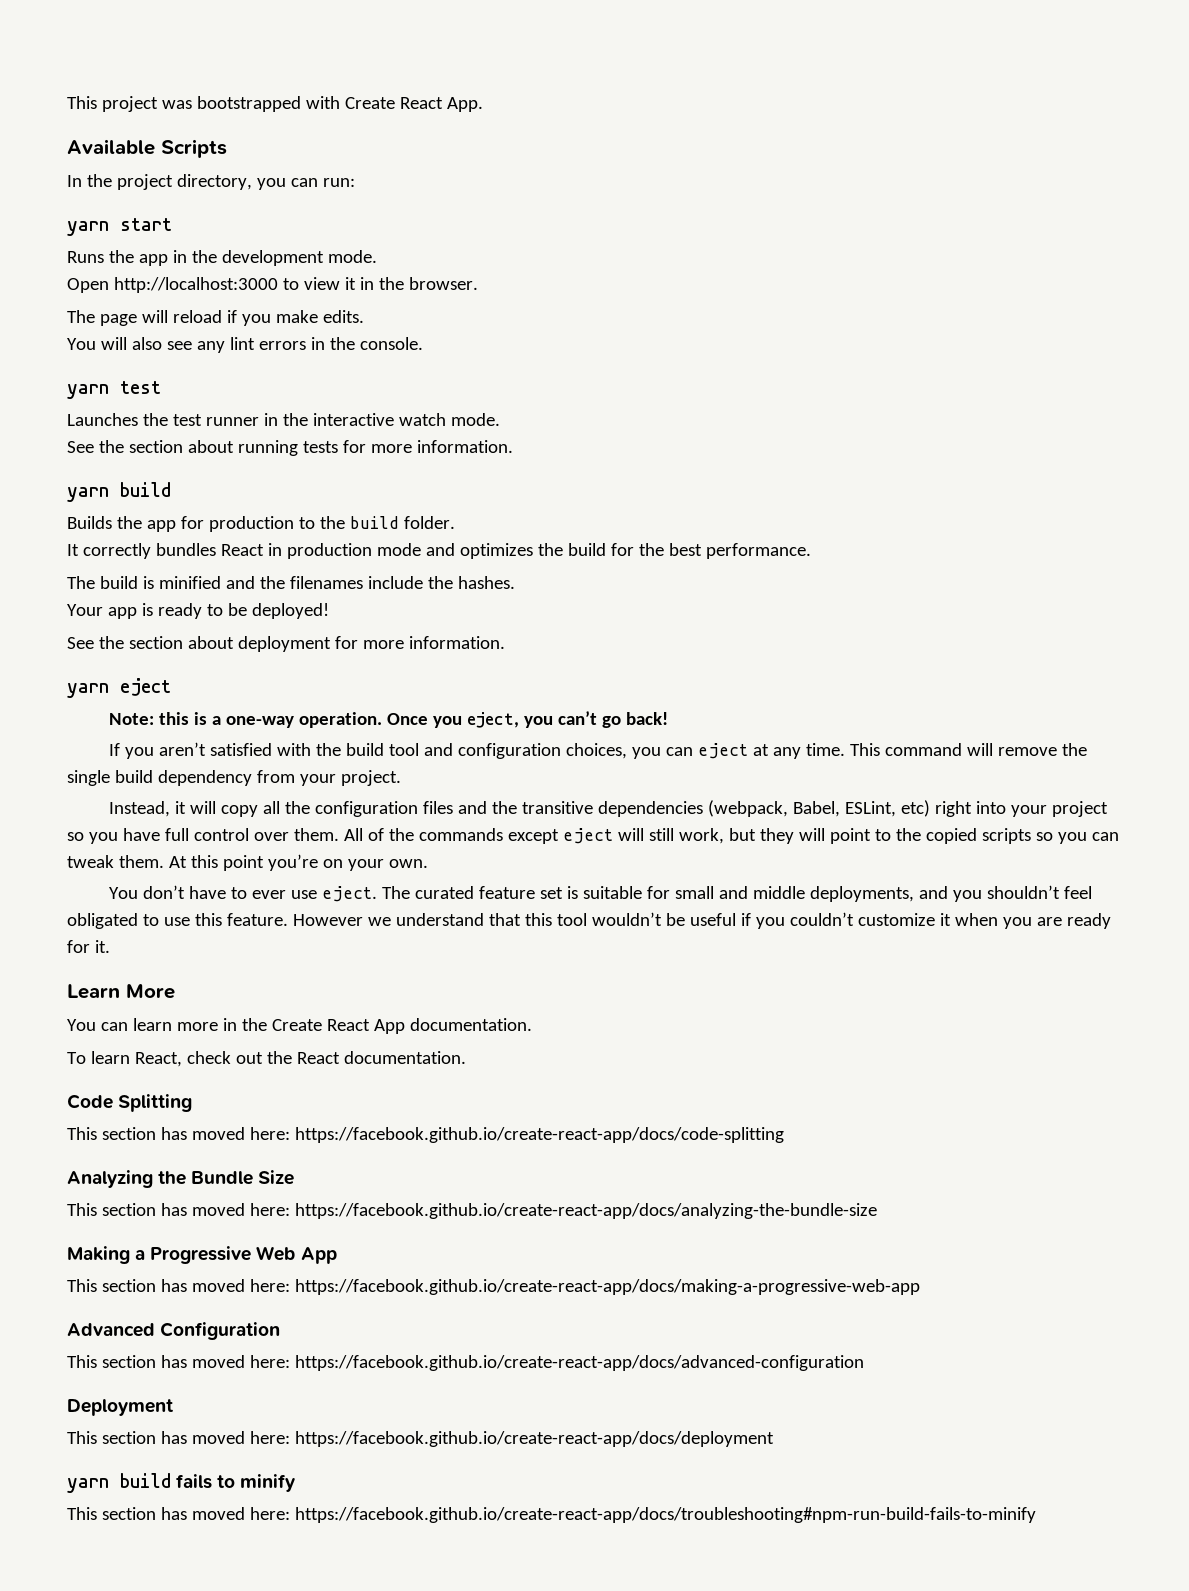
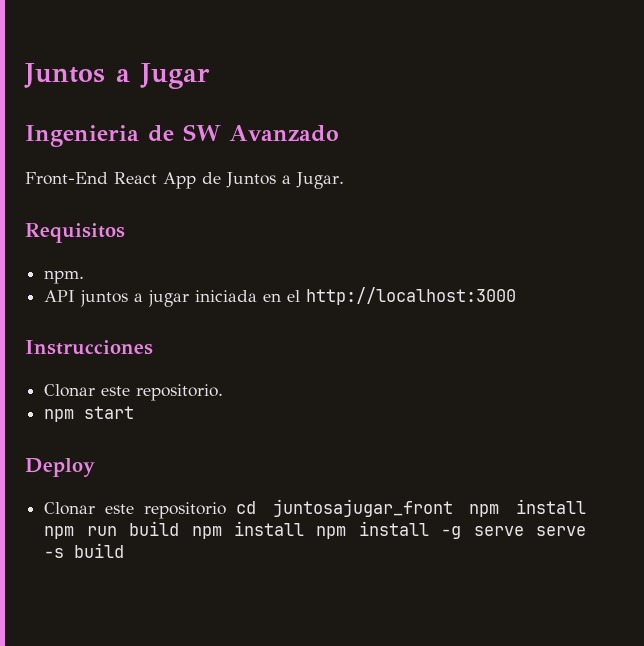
[67,96,483,112] [67,139,227,158] [67,174,355,190] [67,218,172,236] [67,250,377,266] [67,277,478,293] [67,310,364,326] [67,337,423,353] [67,381,161,399] [67,413,500,426] [67,440,513,456] [67,482,171,502] [67,516,455,532] [67,543,811,559] [67,576,515,589] [67,603,329,619] [67,636,505,652] [67,678,171,698] [109,711,669,728] [109,742,1087,759] [67,770,401,786] [109,800,1108,817] [67,828,1119,844] [67,854,428,871] [109,885,1092,902] [67,912,1111,929] [67,940,110,953] [67,984,175,999] [67,1018,532,1034] [67,1051,466,1067] [67,1094,193,1112] [67,1127,784,1143] [67,1170,295,1188] [67,1203,877,1219] [67,1246,337,1264] [67,1279,920,1295] [67,1322,281,1340] [67,1355,864,1371] [67,1399,173,1416] [67,1431,774,1447] [67,1473,296,1493] [67,1507,1036,1523] This project was bootstrapped with Create React App. // Available Scripts // In the project directory, you can run: // yarn start // Runs the app in the development mode. // Open http://localhost:3000 to view it in the browser. // The page will reload if you make edits. // You will also see any lint errors in the console. // yarn test // Launches the test runner in the interactive watch mode. // See the section about running tests for more information. // yarn build // Builds the app for production to the build folder. // It correctly bundles React in production mode and optimizes the build for the best performance. // The build is minified and the filenames include the hashes. // Your app is ready to be deployed! // See the section about deployment for more information. // yarn eject // Note: this is a one-way operation. Once you eject, you can’t go back! // If you aren’t satisfied with the build tool and configuration choices, you can eject at any time. This command will remove the single build dependency from your project. // Instead, it will copy all the configuration files and the transitive dependencies (webpack, Babel, ESLint, etc) right into your project so you have full control over them. All of the commands except eject will still work, but they will point to the copied scripts so you can tweak them. At this point you’re on your own. // You don’t have to ever use eject. The curated feature set is suitable for small and middle deployments, and you shouldn’t feel obligated to use this feature. However we understand that this tool wouldn’t be useful if you couldn’t customize it when you are ready for it. // Learn More // You can learn more in the Create React App documentation. // To learn React, check out the React documentation. // Code Splitting // This section has moved here: https://facebook.github.io/create-react-app/docs/code-splitting // Analyzing the Bundle Size // This section has moved here: https://facebook.github.io/create-react-app/docs/analyzing-the-bundle-size // Making a Progressive Web App // This section has moved here: https://facebook.github.io/create-react-app/docs/making-a-progressive-web-app // Advanced Configuration // This section has moved here: https://facebook.github.io/create-react-app/docs/advanced-configuration // Deployment // This section has moved here: https://facebook.github.io/create-react-app/docs/deployment // yarn build fails to minify // This section has moved here: https://facebook.github.io/create-react-app/docs/troubleshooting#npm-run-build-fails-to-minify -> [24,63,210,89] [25,124,339,147] [25,172,344,189] [25,223,125,243] [44,270,85,284] [44,287,517,307] [25,340,153,355] [44,384,224,401] [44,406,135,422] [25,458,95,477] [44,499,586,519] [44,521,586,539] [44,543,125,558] Juntos a Jugar // Ingenieria de SW Avanzado // Front-End React App de Juntos a Jugar. // Requisitos // npm. // API juntos a jugar iniciada en el http://localhost:3000 // Instrucciones // Clonar este repositorio. // npm start // Deploy // Clonar este repositorio cd juntosajugar_front npm install npm run build npm install npm install -g serve serve -s build

